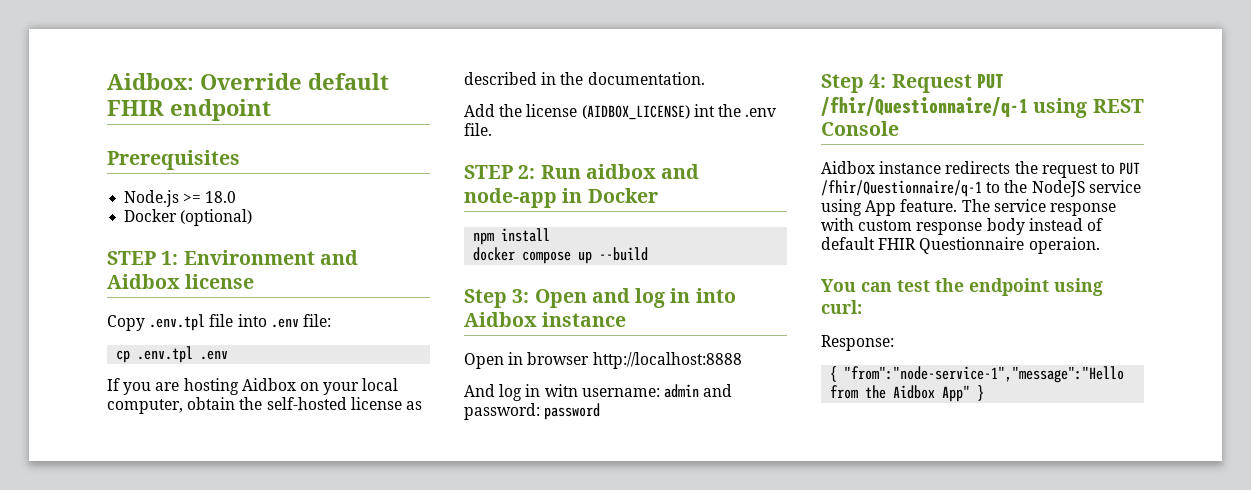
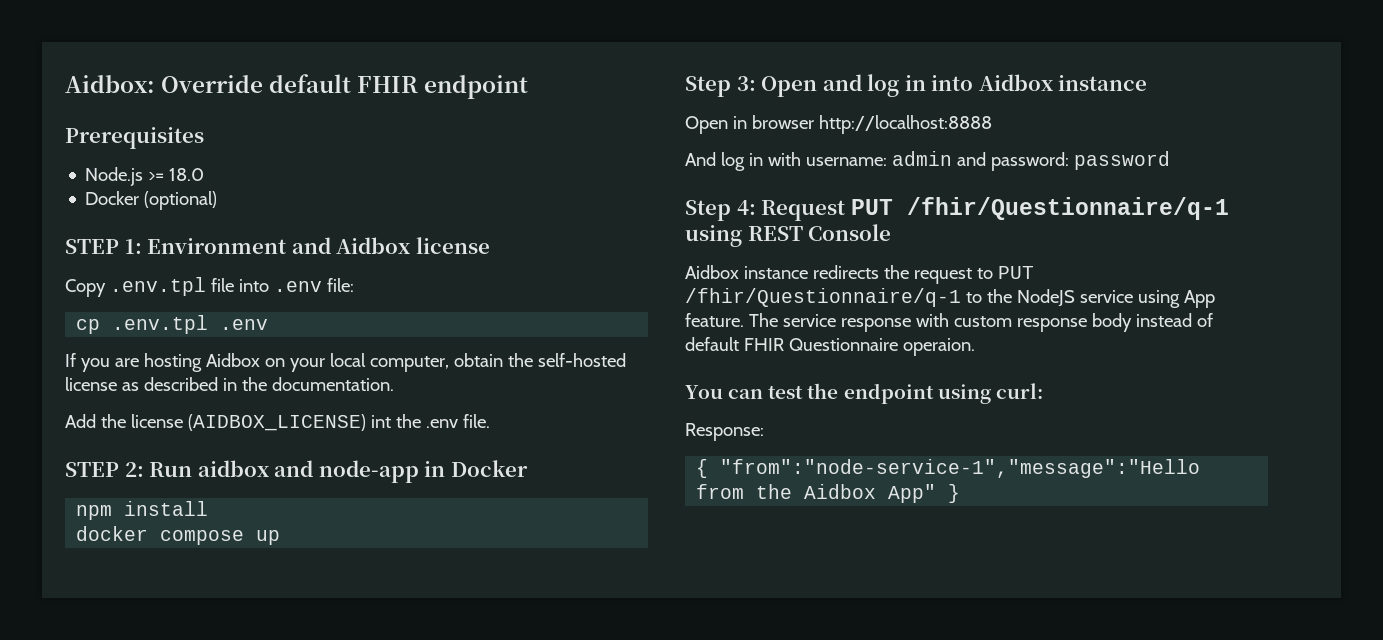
[599,247,649,261] --build -> (281, 537) none
[544,384,578,397] witn -> [767,152,801,166] with

